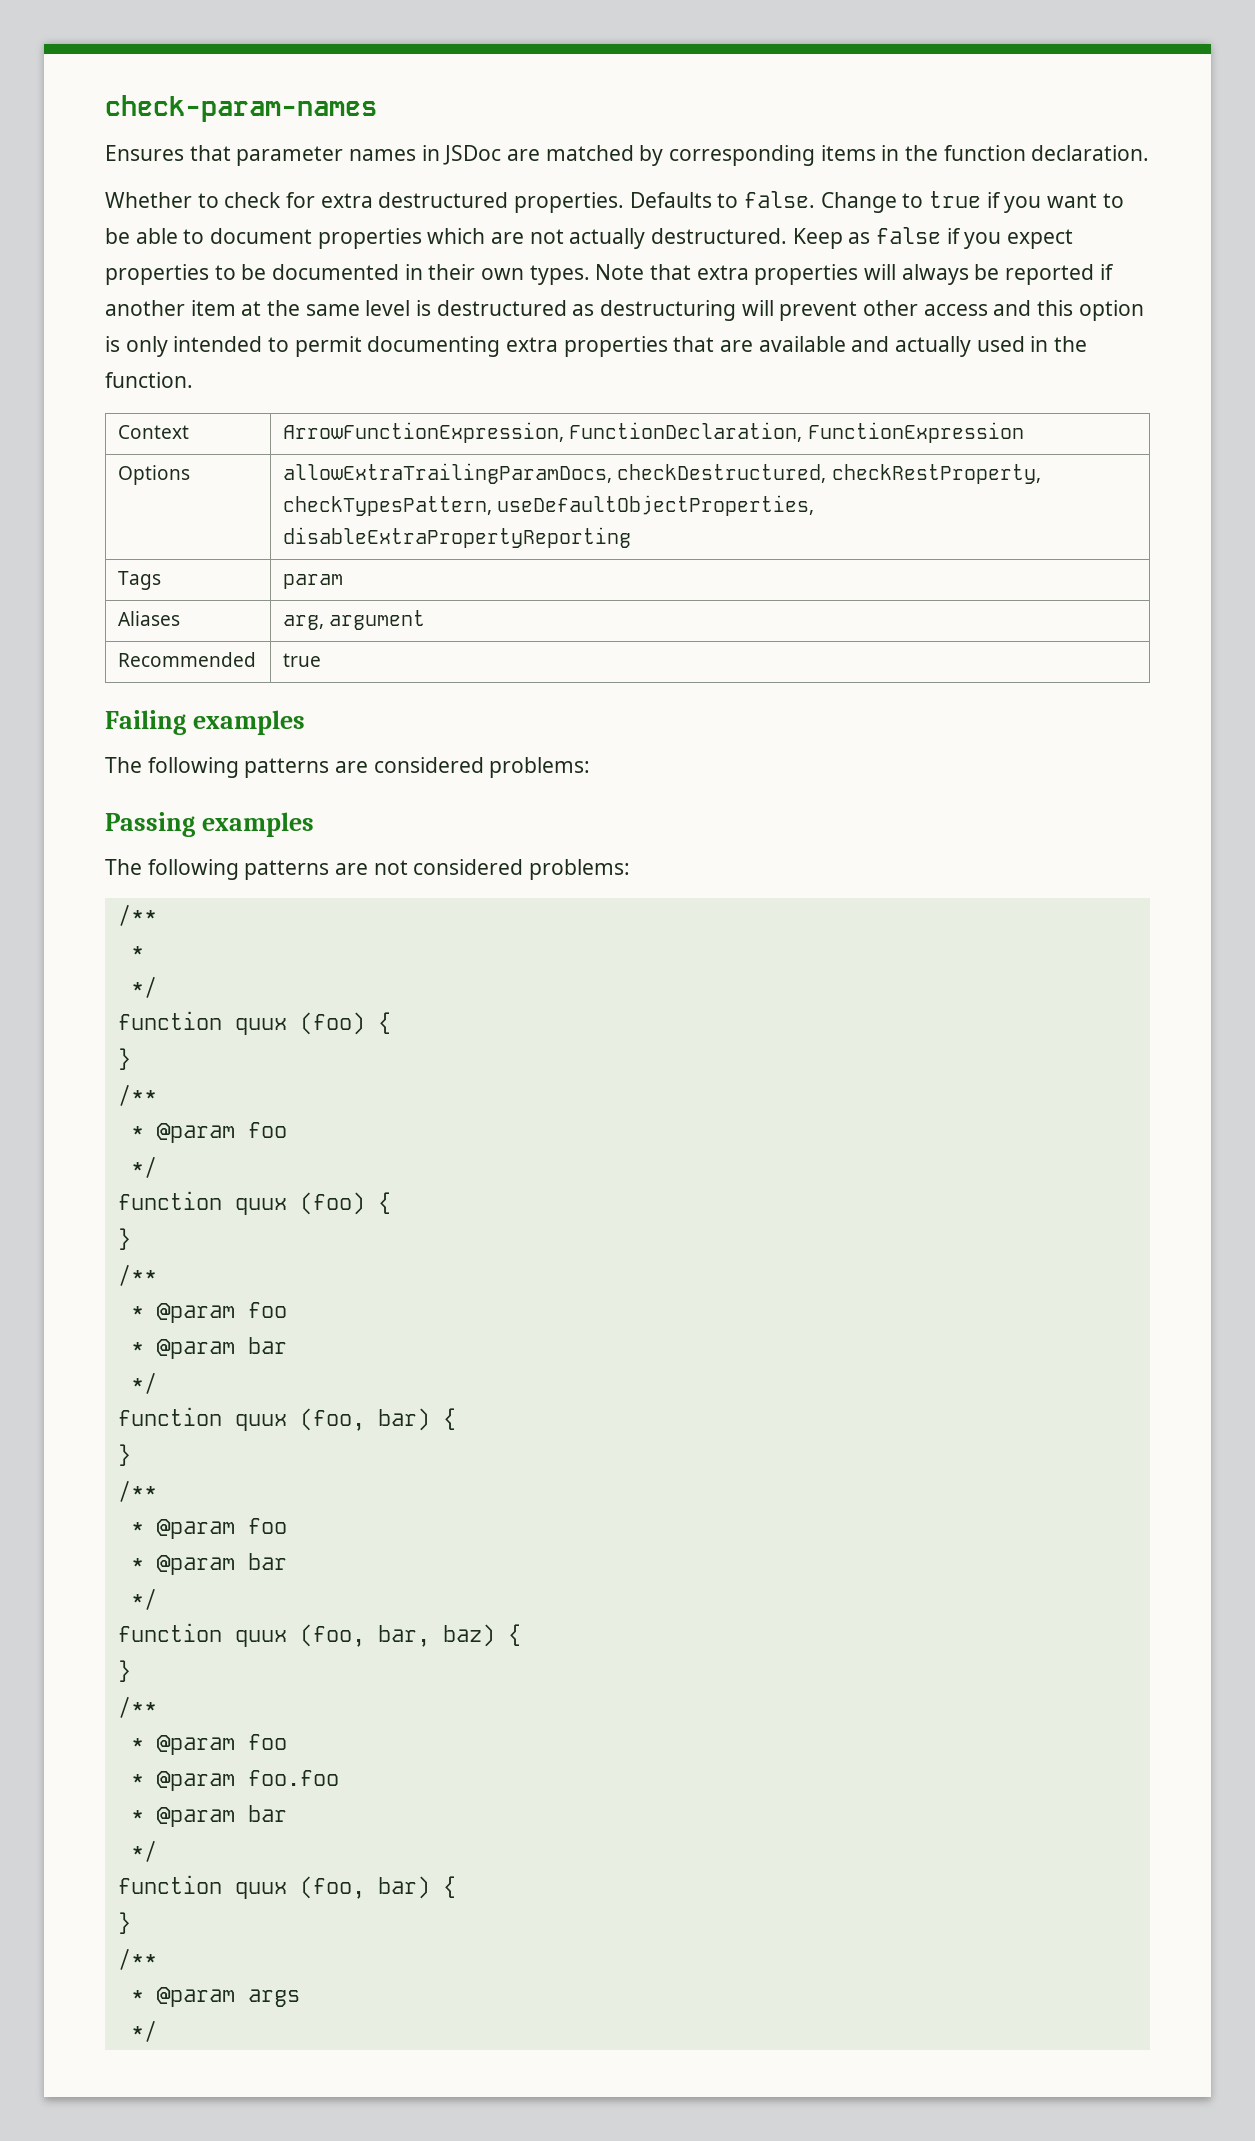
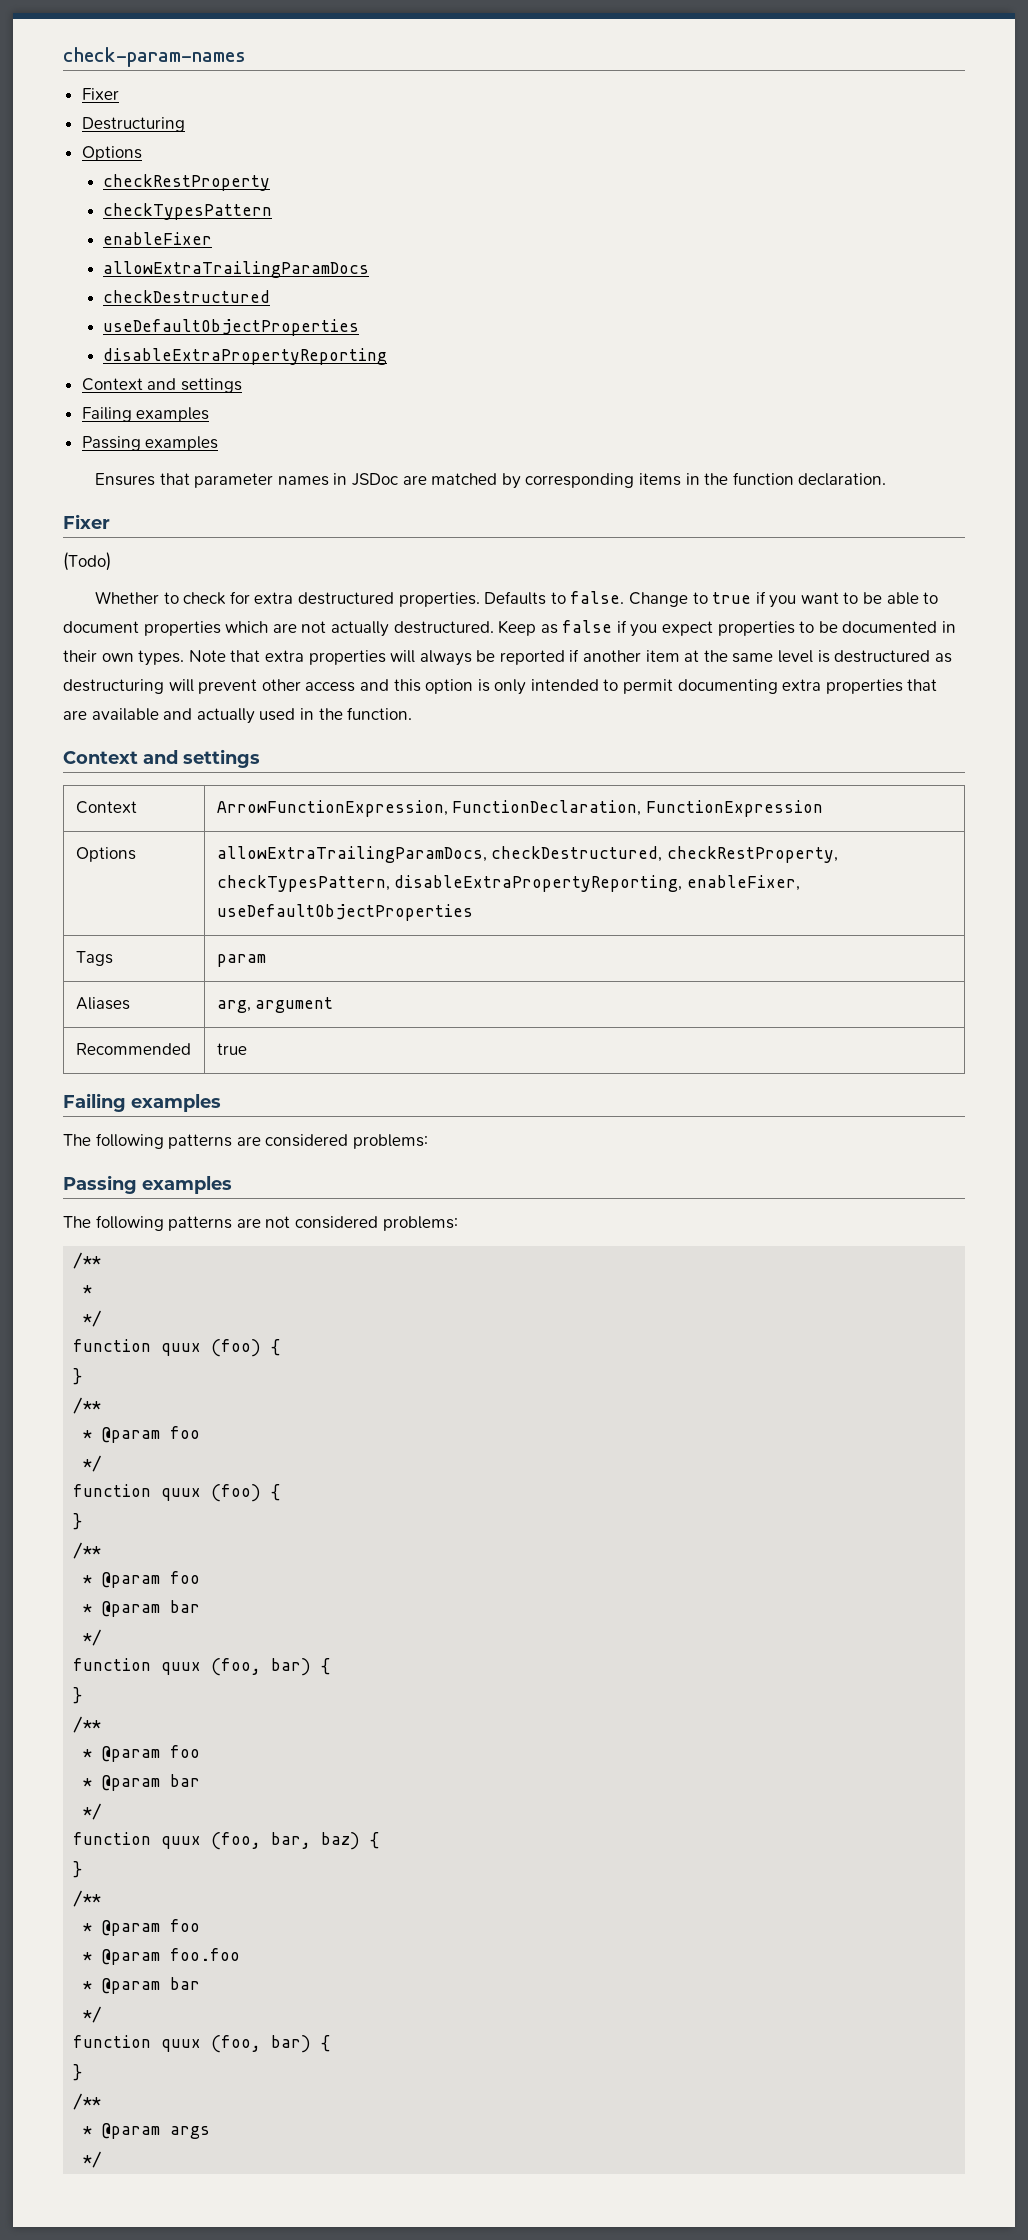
(377, 108) none -> [81,88,119,100] [81,117,185,132] [81,146,142,161] [103,174,271,191] [103,203,273,220] [103,232,213,245] [103,261,370,278] [103,290,271,303] [103,319,360,336] [103,348,388,365] [81,378,242,393] [81,407,210,422] [81,436,219,451] // Fixer // Destructuring // Options // checkRestProperty // checkTypesPattern // enableFixer // allowExtraTrailingParamDocs // checkDestructured // useDefaultObjectProperties // disableExtraPropertyReporting // Context and settings // Failing examples // Passing examples
(1150, 153) none -> [63,514,110,529] [63,552,111,571] // Fixer // (Todo)
(193, 380) none -> [63,749,260,768] // Context and settings
[497,495,815,516] [283,527,632,548] useDefaultObjectProperties, disableExtraPropertyReporting -> [394,875,801,892] [216,904,473,921] disableExtraPropertyReporting, enableFixer, useDefaultObjectProperties

